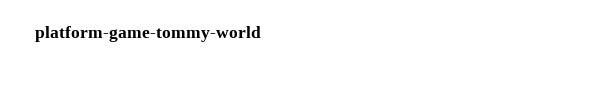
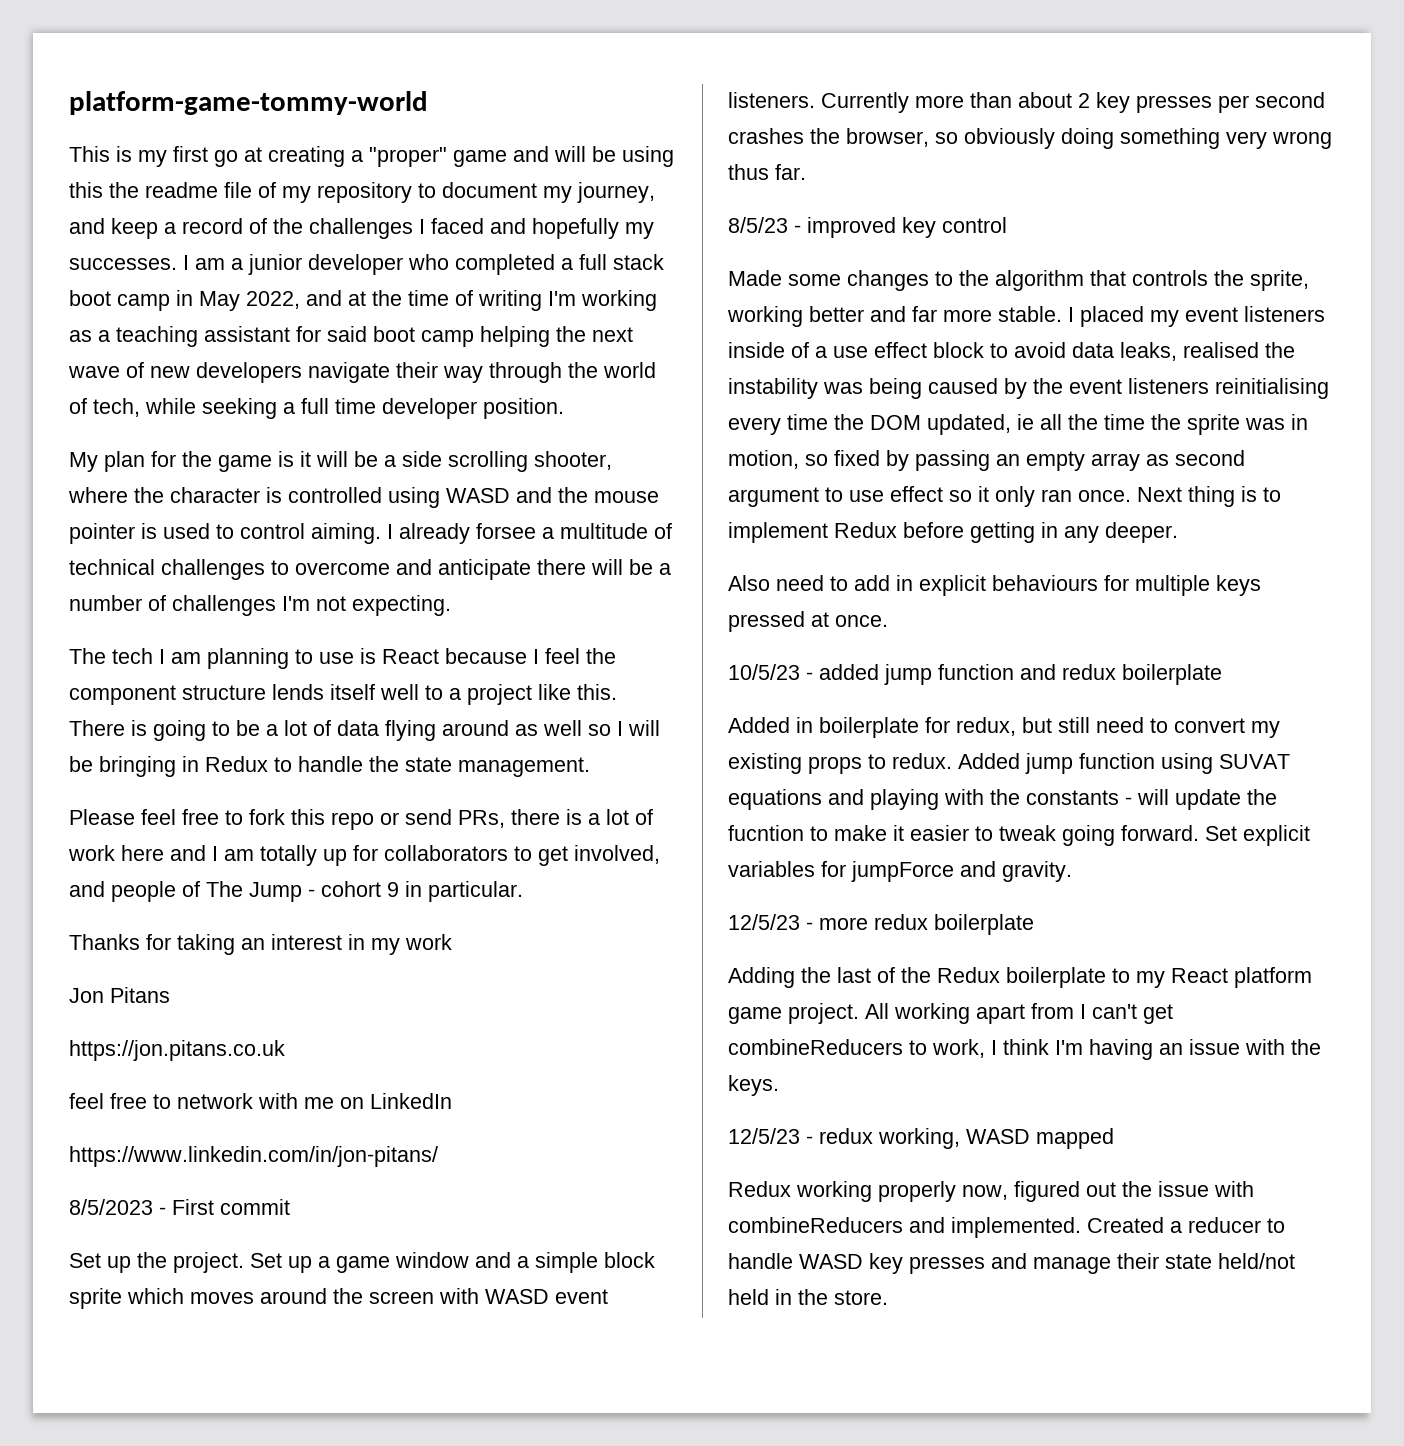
(261, 34) none -> [69,146,674,167] [69,182,655,203] [69,218,654,239] [69,254,664,275] [69,290,657,311] [69,326,633,347] [68,362,656,383] [69,398,564,419] [69,451,612,472] [68,487,659,508] [69,523,672,544] [69,559,671,580] [69,595,451,616] [69,648,616,669] [69,684,617,705] [69,720,660,741] [69,756,590,777] [69,809,653,830] [68,845,660,866] [69,881,523,902] [69,934,452,955] [69,987,170,1003] [69,1040,285,1061] [69,1093,452,1109] [69,1146,438,1167] [69,1199,290,1215] [69,1252,655,1273] [69,1288,608,1309] [728,92,1325,113] [728,128,1332,149] [728,164,806,180] [728,217,1007,238] [728,270,1309,291] [727,306,1325,327] [728,342,1295,361] [728,378,1329,399] [728,414,1308,435] [728,450,1245,471] [728,486,1281,507] [728,522,1178,543] [728,575,1261,596] [728,611,888,632] [728,664,1222,685] [728,717,1280,738] [728,753,1290,774] [728,789,1277,810] [728,825,1310,846] [728,861,1072,882] [728,914,1034,935] [728,967,1312,988] [728,1003,1173,1024] [728,1039,1321,1060] [728,1075,779,1096] [728,1128,1114,1149] [728,1181,1254,1202] [728,1217,1285,1238] [728,1253,1295,1274] [728,1289,888,1305] // This is my first go at creating a "proper" game and will be using this the readme file of my repository to document my journey, and keep a record of the challenges I faced and hopefully my successes. I am a junior developer who completed a full stack boot camp in May 2022, and at the time of writing I'm working as a teaching assistant for said boot camp helping the next wave of new developers navigate their way through the world of tech, while seeking a full time developer position. // My plan for the game is it will be a side scrolling shooter, where the character is controlled using WASD and the mouse pointer is used to control aiming. I already forsee a multitude of technical challenges to overcome and anticipate there will be a number of challenges I'm not expecting. // The tech I am planning to use is React because I feel the component structure lends itself well to a project like this. There is going to be a lot of data flying around as well so I will be bringing in Redux to handle the state management. // Please feel free to fork this repo or send PRs, there is a lot of work here and I am totally up for collaborators to get involved, and people of The Jump - cohort 9 in particular. // Thanks for taking an interest in my work // Jon Pitans // https://jon.pitans.co.uk // feel free to network with me on LinkedIn // https://www.linkedin.com/in/jon-pitans/ // 8/5/2023 - First commit // Set up the project. Set up a game window and a simple block sprite which moves around the screen with WASD event listeners. Currently more than about 2 key presses per second crashes the browser, so obviously doing something very wrong thus far. // 8/5/23 - improved key control // Made some changes to the algorithm that controls the sprite, working better and far more stable. I placed my event listeners inside of a use effect block to avoid data leaks, realised the instability was being caused by the event listeners reinitialising every time the DOM updated, ie all the time the sprite was in motion, so fixed by passing an empty array as second argument to use effect so it only ran once. Next thing is to implement Redux before getting in any deeper. // Also need to add in explicit behaviours for multiple keys pressed at once. // 10/5/23 - added jump function and redux boilerplate // Added in boilerplate for redux, but still need to convert my existing props to redux. Added jump function using SUVAT equations and playing with the constants - will update the fucntion to make it easier to tweak going forward. Set explicit variables for jumpForce and gravity. // 12/5/23 - more redux boilerplate // Adding the last of the Redux boilerplate to my React platform game project. All working apart from I can't get combineReducers to work, I think I'm having an issue with the keys. // 12/5/23 - redux working, WASD mapped // Redux working properly now, figured out the issue with combineReducers and implemented. Created a reducer to handle WASD key presses and manage their state held/not held in the store.

